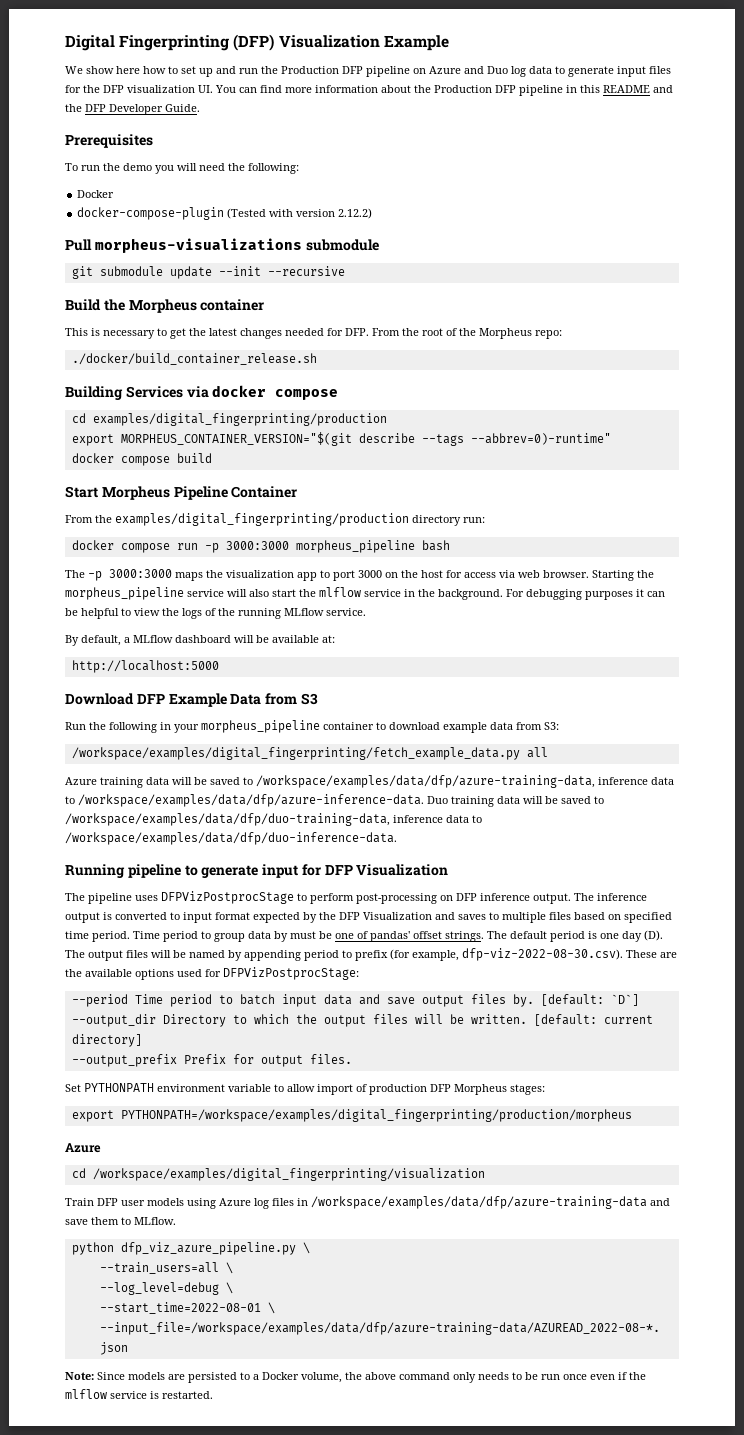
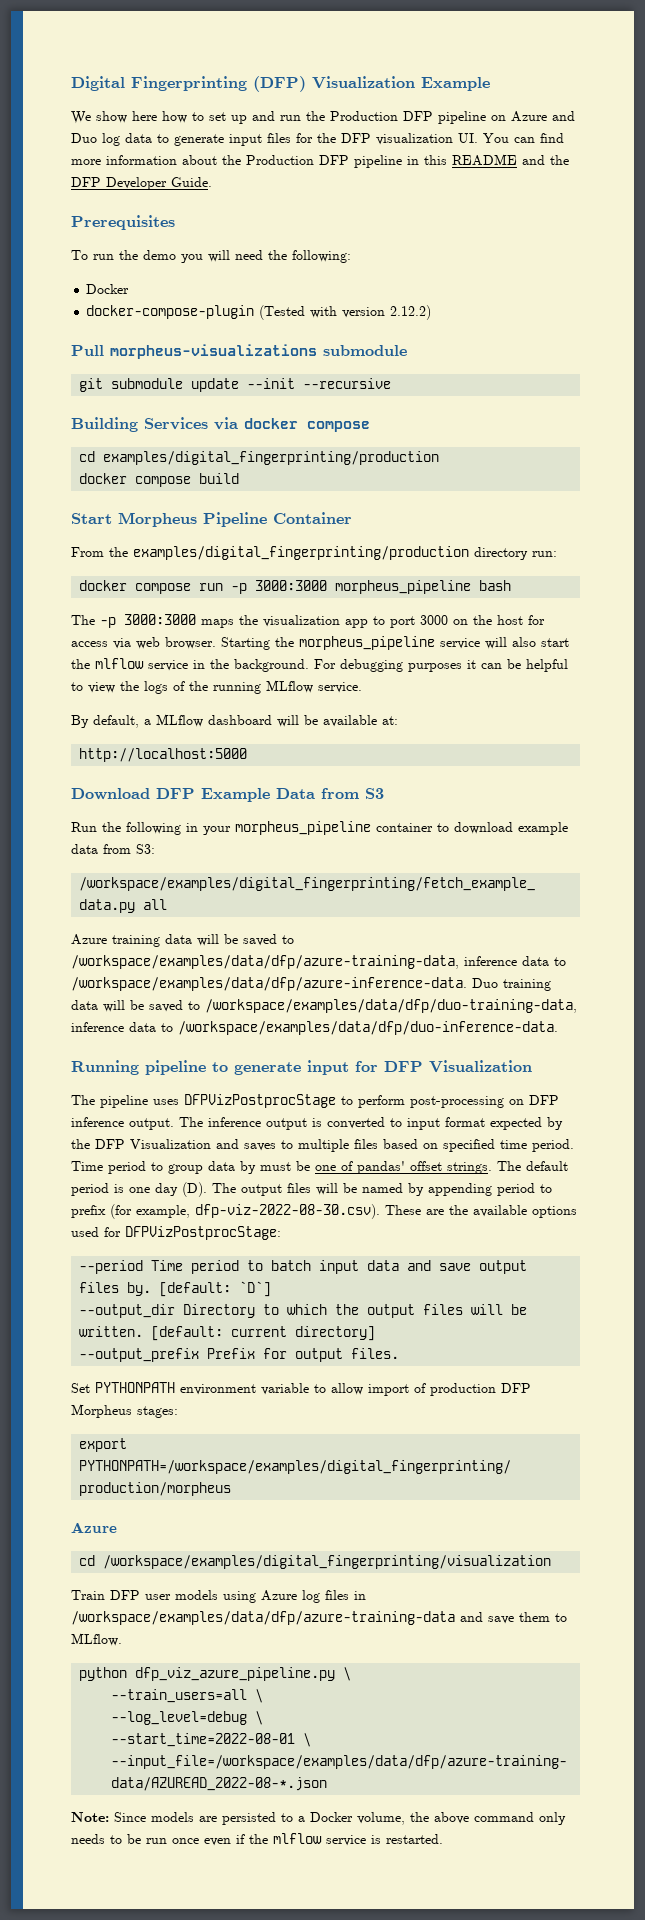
[65,299,265,313] [65,328,562,339] [71,353,317,365] // Build the Morpheus container // This is necessary to get the latest changes needed for DFP. From the root of the Morpheus repo: // ./docker/build_container_release.sh -> (392, 383) none
[71,432,611,446] // export MORPHEUS_CONTAINER_VERSION="$(git describe --tags --abbrev=0)-runtime" -> (440, 458) none

